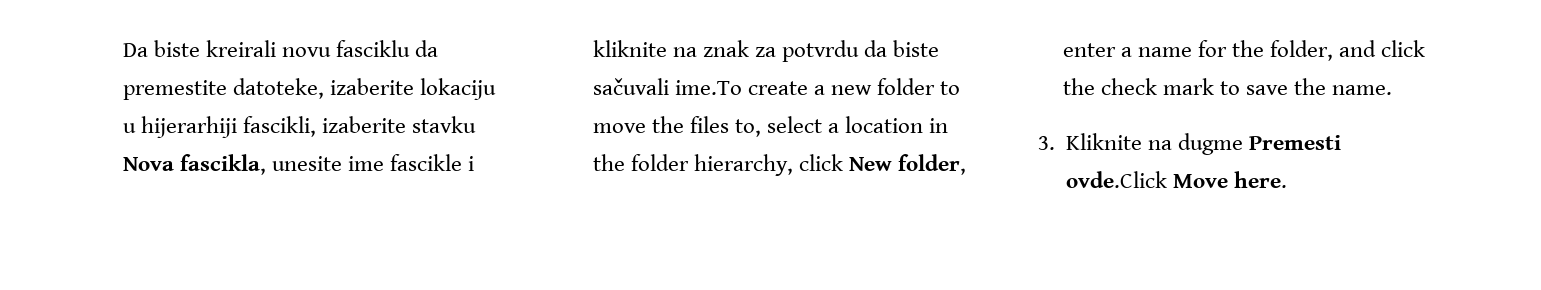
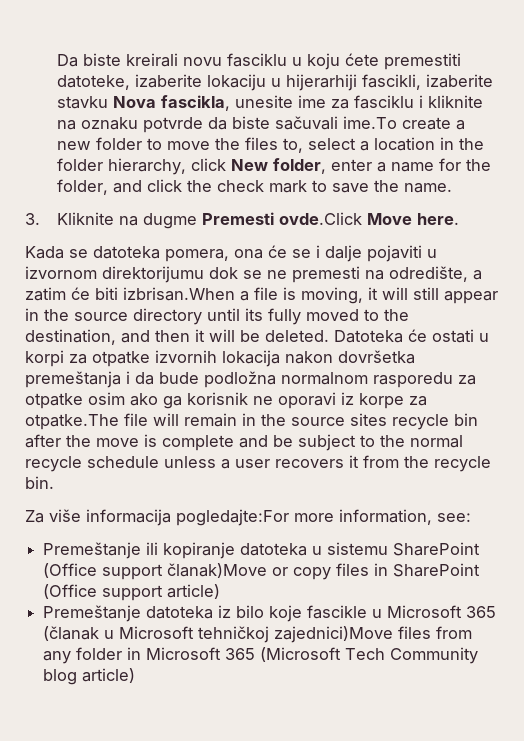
[415,40,439,57] [122,80,227,100] da premestite -> [292,53,462,70] u koju ćete premestiti
[390,154,463,171] fascikle -> [331,95,415,109] za fasciklu
[703,40,860,62] znak za potvrdu -> [81,117,204,133] oznaku potvrde
(1288, 179) none -> [25,245,437,262] [25,266,482,283] [25,287,498,304] [25,308,409,325] [25,329,489,345] [25,350,415,367] [25,371,476,388] [25,392,427,409] [25,413,478,430] [25,434,463,451] [25,455,491,472] [25,476,54,489] [25,509,471,526] [43,542,481,559] [43,563,481,580] [43,584,221,601] [43,605,497,622] [43,626,473,643] [43,647,479,664] [43,668,136,685] // Kada se datoteka pomera, ona će se i dalje pojaviti u izvornom direktorijumu dok se ne premesti na odredište, a zatim će biti izbrisan.When a file is moving, it will still appear in the source directory until its fully moved to the destination, and then it will be deleted. Datoteka će ostati u korpi za otpatke izvornih lokacija nakon dovršetka premeštanja i da bude podložna normalnom rasporedu za otpatke osim ako ga korisnik ne oporavi iz korpe za otpatke.The file will remain in the source sites recycle bin after the move is complete and be subject to the normal recycle schedule unless a user recovers it from the recycle bin. // Za više informacija pogledajte:For more information, see: // Premeštanje ili kopiranje datoteka u sistemu SharePoint (Office support članak)Move or copy files in SharePoint (Office support article) // Premeštanje datoteka iz bilo koje fascikle u Microsoft 365 (članak u Microsoft tehničkoj zajednici)Move files from any folder in Microsoft 365 (Microsoft Tech Community blog article)

